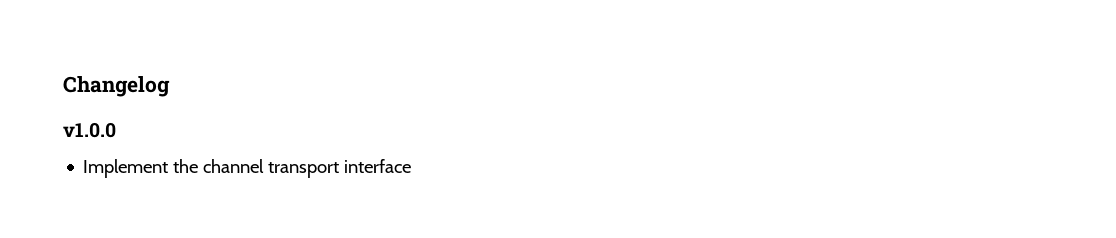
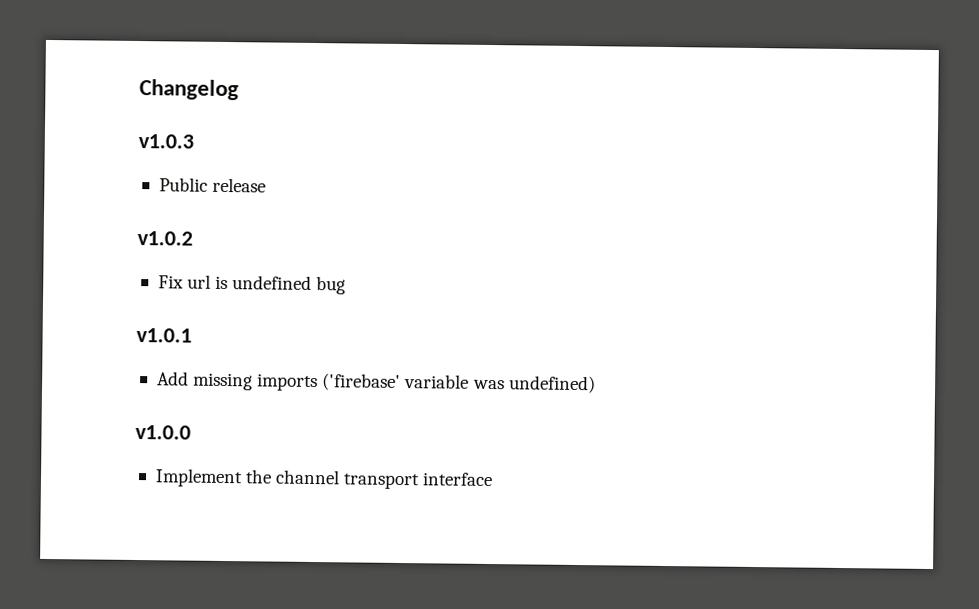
(170, 86) none -> [138,134,194,149] [158,177,267,193] [137,231,193,246] [157,274,347,295] [136,327,192,343] [156,371,596,394] // v1.0.3 // Public release // v1.0.2 // Fix url is undefined bug // v1.0.1 // Add missing imports ('firebase' variable was undefined)

